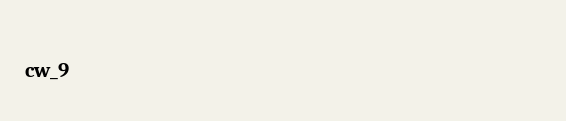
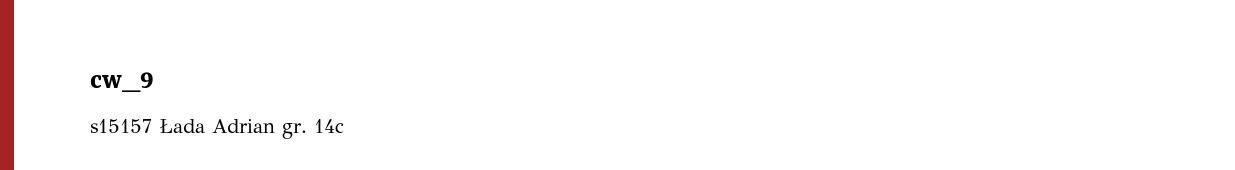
(69, 71) none -> [90,119,344,139] // s15157 Łada Adrian gr. 14c

